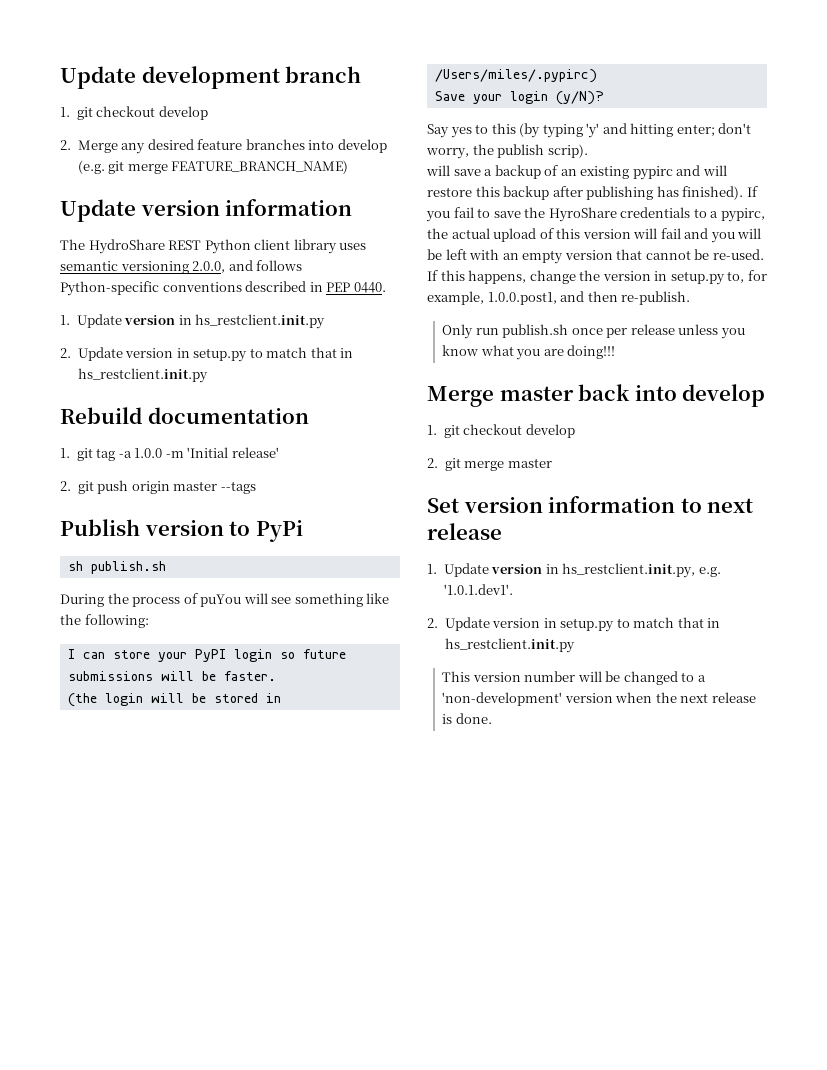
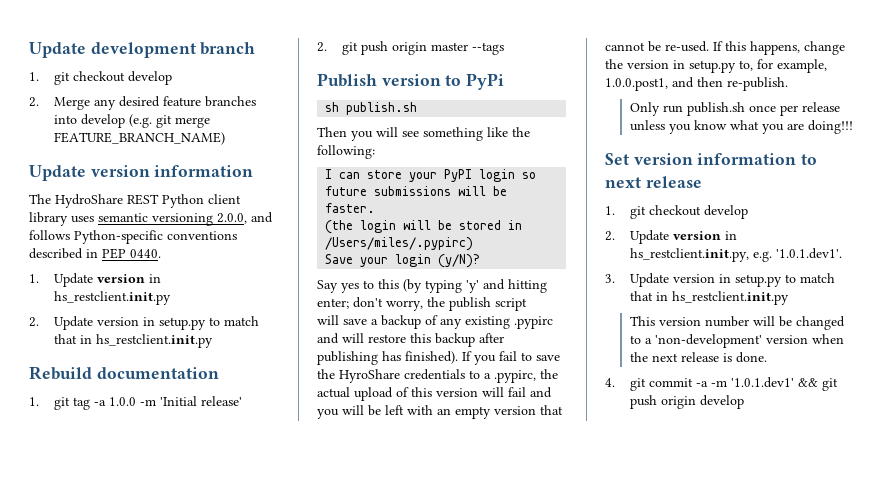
[60,593,242,607] During the process of puYou -> [317,127,373,141] Then you
[547,144,588,158] scrip). -> [495,298,527,311] script
[560,166,673,180] an existing pypirc -> [440,316,553,329] any existing .pypirc
[720,208,765,222] pypirc, -> [494,370,536,383] .pypirc,
[427,384,766,407] [427,424,575,438] [427,458,552,471] // Merge master back into develop // 1. git checkout develop // 2. git merge master -> (854, 127) none
(437, 569) none -> [630,205,749,219] [605,231,615,241] git checkout develop // 2.
[427,618,438,628] 2. -> [605,274,615,283] 3.
(492, 718) none -> [605,377,839,391] [630,395,745,409] // 4. git commit -a -m '1.0.1.dev1' && git push origin develop

